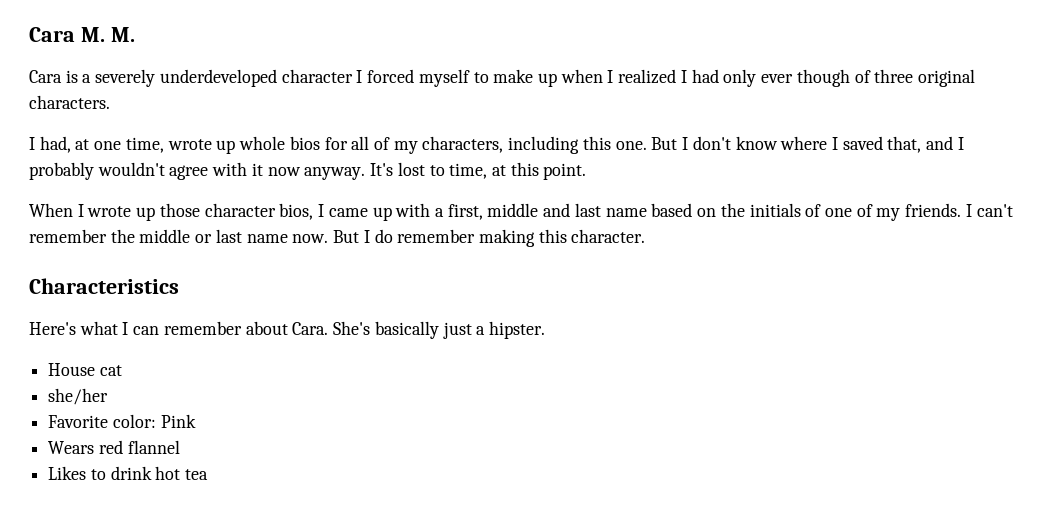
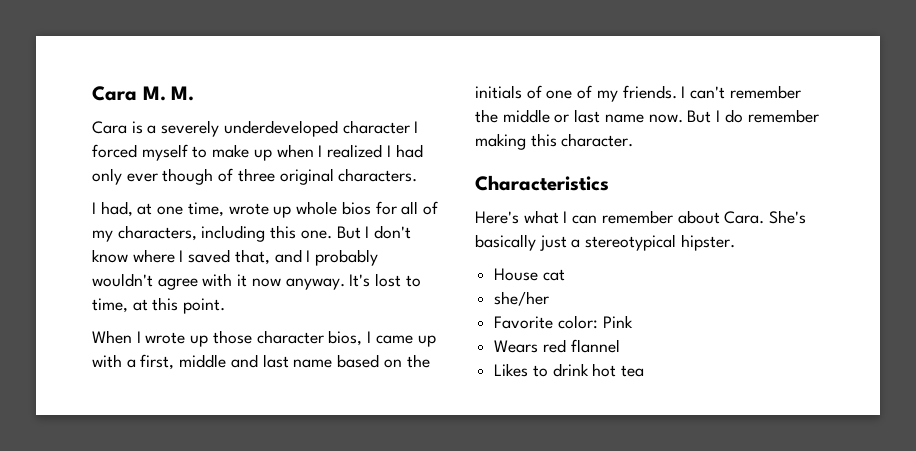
(486, 330) none -> [585,234,677,251] stereotypical

